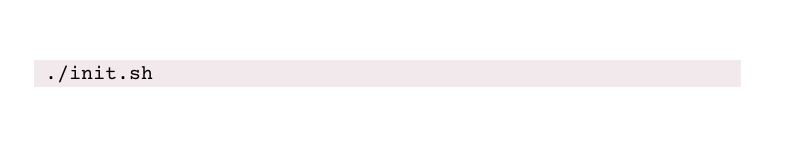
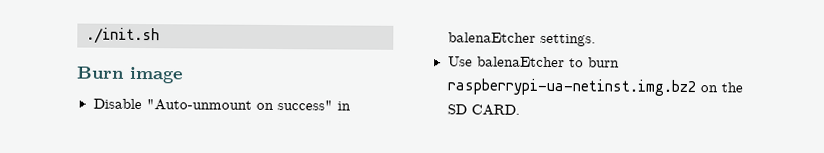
(153, 74) none -> [76,66,183,84] [92,98,351,111] [447,32,596,47] [447,56,620,68] [446,78,743,97] [446,104,520,116] // Burn image // Disable "Auto-unmount on success" in balenaEtcher settings. // Use balenaEtcher to burn raspberrypi-ua-netinst.img.bz2 on the SD CARD.

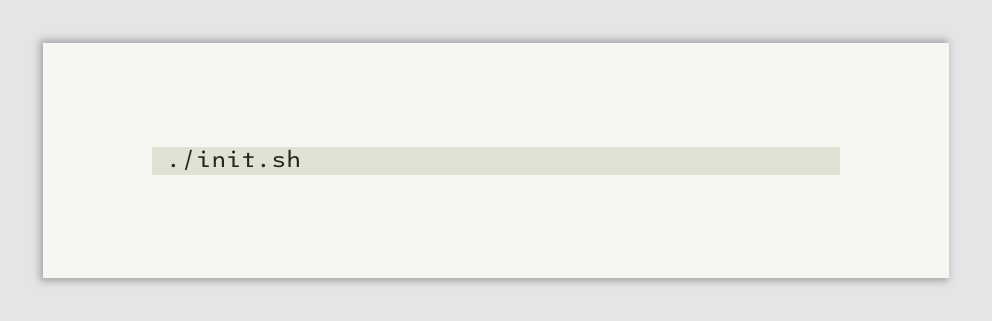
[76,66,183,84] [92,98,351,111] [447,32,596,47] [447,56,620,68] [446,78,743,97] [446,104,520,116] // Burn image // Disable "Auto-unmount on success" in balenaEtcher settings. // Use balenaEtcher to burn raspberrypi-ua-netinst.img.bz2 on the SD CARD. -> (301, 160) none

